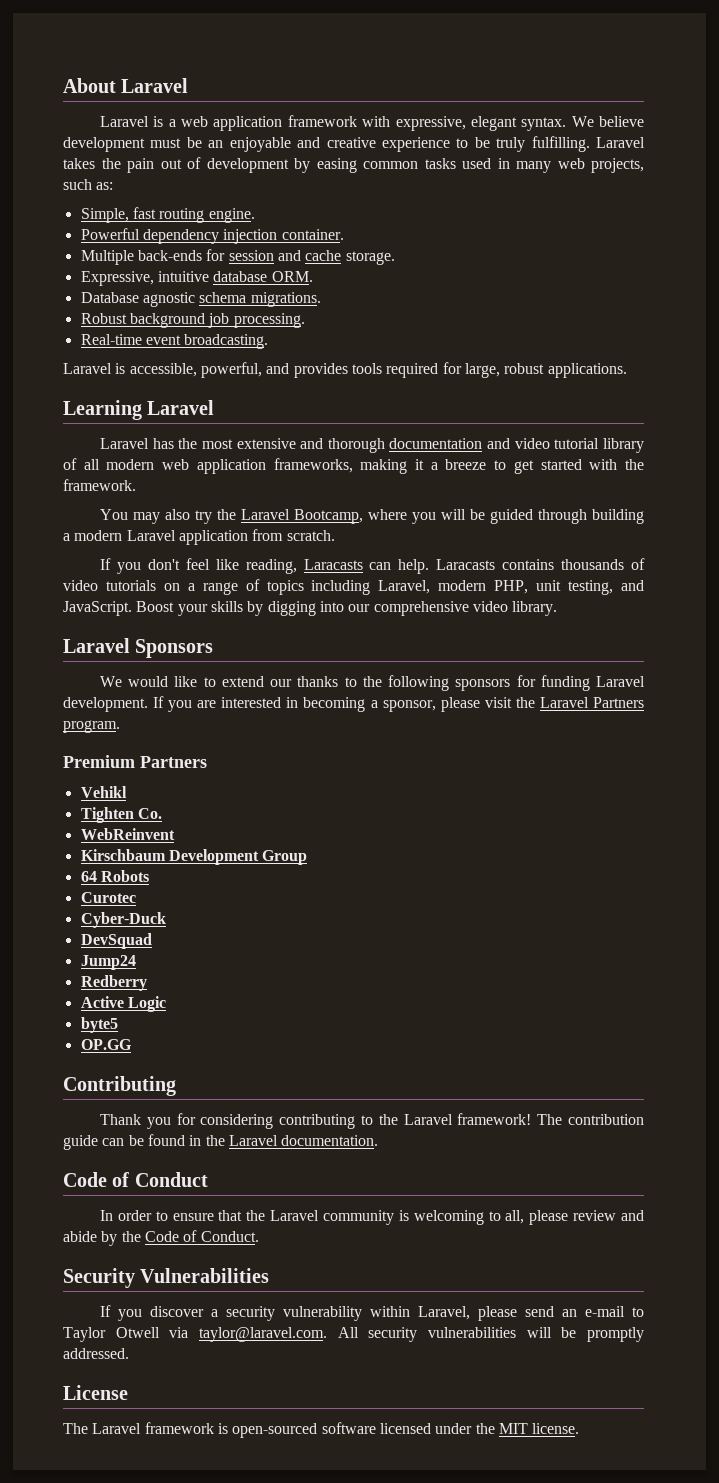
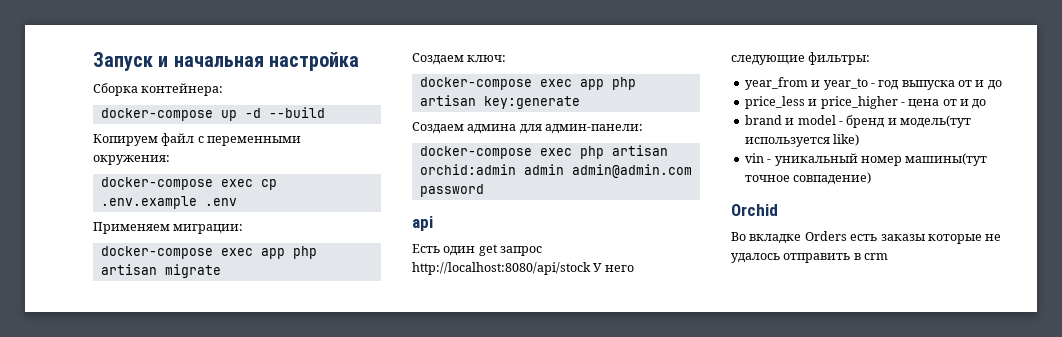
[63,78,189,93] [100,115,644,131] [63,136,645,152] [63,157,644,173] [63,179,114,190] [80,207,255,223] [80,228,344,244] [80,249,395,265] [80,271,313,286] [80,292,321,307] [80,313,305,328] [80,334,269,349] [63,362,627,378] [63,400,215,420] [100,438,645,453] [63,458,644,474] [63,479,136,491] [100,509,645,524] [63,529,335,545] [100,558,645,574] [63,579,644,595] [63,601,558,616] [63,638,214,658] [100,675,646,691] [63,696,645,712] [63,720,120,733] [63,755,207,768] [80,786,127,798] [80,807,162,823] [80,828,175,840] [80,849,308,865] [80,870,149,882] [80,892,136,903] [80,912,166,928] [80,933,152,949] [80,955,136,970] [80,975,147,991] [80,996,166,1012] [80,1017,118,1033] [80,1039,132,1050] [63,1076,176,1096] [100,1113,644,1129] [63,1134,379,1150] [63,1172,208,1187] [100,1210,644,1225] [63,1230,259,1246] [63,1268,270,1288] [100,1305,645,1321] [63,1327,645,1342] [63,1348,129,1359] [63,1385,128,1400] [63,1422,580,1438] About Laravel // Laravel is a web application framework with expressive, elegant syntax. We believe development must be an enjoyable and creative experience to be truly fulfilling. Laravel takes the pain out of development by easing common tasks used in many web projects, such as: // Simple, fast routing engine. // Powerful dependency injection container. // Multiple back-ends for session and cache storage. // Expressive, intuitive database ORM. // Database agnostic schema migrations. // Robust background job processing. // Real-time event broadcasting. // Laravel is accessible, powerful, and provides tools required for large, robust applications. // Learning Laravel // Laravel has the most extensive and thorough documentation and video tutorial library of all modern web application frameworks, making it a breeze to get started with the framework. // You may also try the Laravel Bootcamp, where you will be guided through building a modern Laravel application from scratch. // If you don't feel like reading, Laracasts can help. Laracasts contains thousands of video tutorials on a range of topics including Laravel, modern PHP, unit testing, and JavaScript. Boost your skills by digging into our comprehensive video library. // Laravel Sponsors // We would like to extend our thanks to the following sponsors for funding Laravel development. If you are interested in becoming a sponsor, please visit the Laravel Partners program. // Premium Partners // Vehikl // Tighten Co. // WebReinvent // Kirschbaum Development Group // 64 Robots // Curotec // Cyber-Duck // DevSquad // Jump24 // Redberry // Active Logic // byte5 // OP.GG // Contributing // Thank you for considering contributing to the Laravel framework! The contribution guide can be found in the Laravel documentation. // Code of Conduct // In order to ensure that the Laravel community is welcoming to all, please review and abide by the Code of Conduct. // Security Vulnerabilities // If you discover a security vulnerability within Laravel, please send an e-mail to Taylor Otwell via taylor@laravel.com. All security vulnerabilities will be promptly addressed. // License // The Laravel framework is open-sourced software licensed under the MIT license. -> [93,52,360,71] [93,83,224,96] [100,107,325,121] [93,133,302,146] [93,155,170,165] [100,177,277,190] [100,196,237,209] [93,222,244,234] [100,246,317,259] [100,264,221,278] [412,53,507,65] [419,77,636,90] [419,95,580,109] [412,122,644,134] [419,145,668,159] [419,164,692,178] [419,184,484,197] [412,216,433,231] [412,244,543,256] [412,262,634,275] [731,52,871,65] [744,77,1002,90] [744,96,987,109] [744,115,971,128] [744,134,860,147] [744,153,988,166] [744,172,872,185] [731,204,778,216] [731,231,1002,244] [731,253,889,263] Запуск и начальная настройка // Сборка контейнера: // docker-compose up -d --build // Копируем файл с переменными окружения: // docker-compose exec cp .env.example .env // Применяем миграции: // docker-compose exec app php artisan migrate // Создаем ключ: // docker-compose exec app php artisan key:generate // Создаем админа для админ-панели: // docker-compose exec php artisan orchid:admin admin admin@admin.com password // api // Eсть один get запрос http://localhost:8080/api/stock У него следующие фильтры: // year_from и year_to - год выпуска от и до // price_less и price_higher - цена от и до // brand и model - бренд и модель(тут используется like) // vin - уникальный номер машины(тут точное совпадение) // Orchid // Во вкладке Orders есть заказы которые не удалось отправить в crm

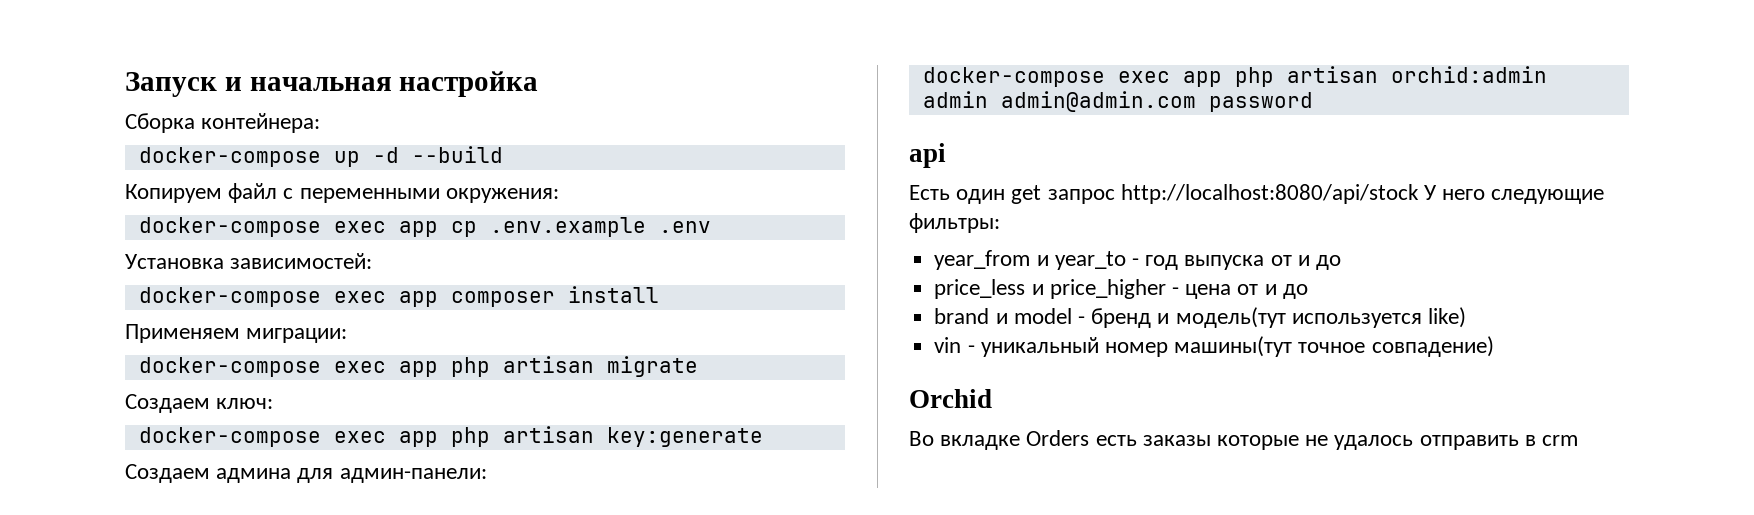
(253, 183) none -> [398,221,438,237] app
(237, 202) none -> [125,253,373,269] [138,286,659,307] // Установка зависимостей: // docker-compose exec app composer install
(572, 152) none -> [1182,71,1222,87] app

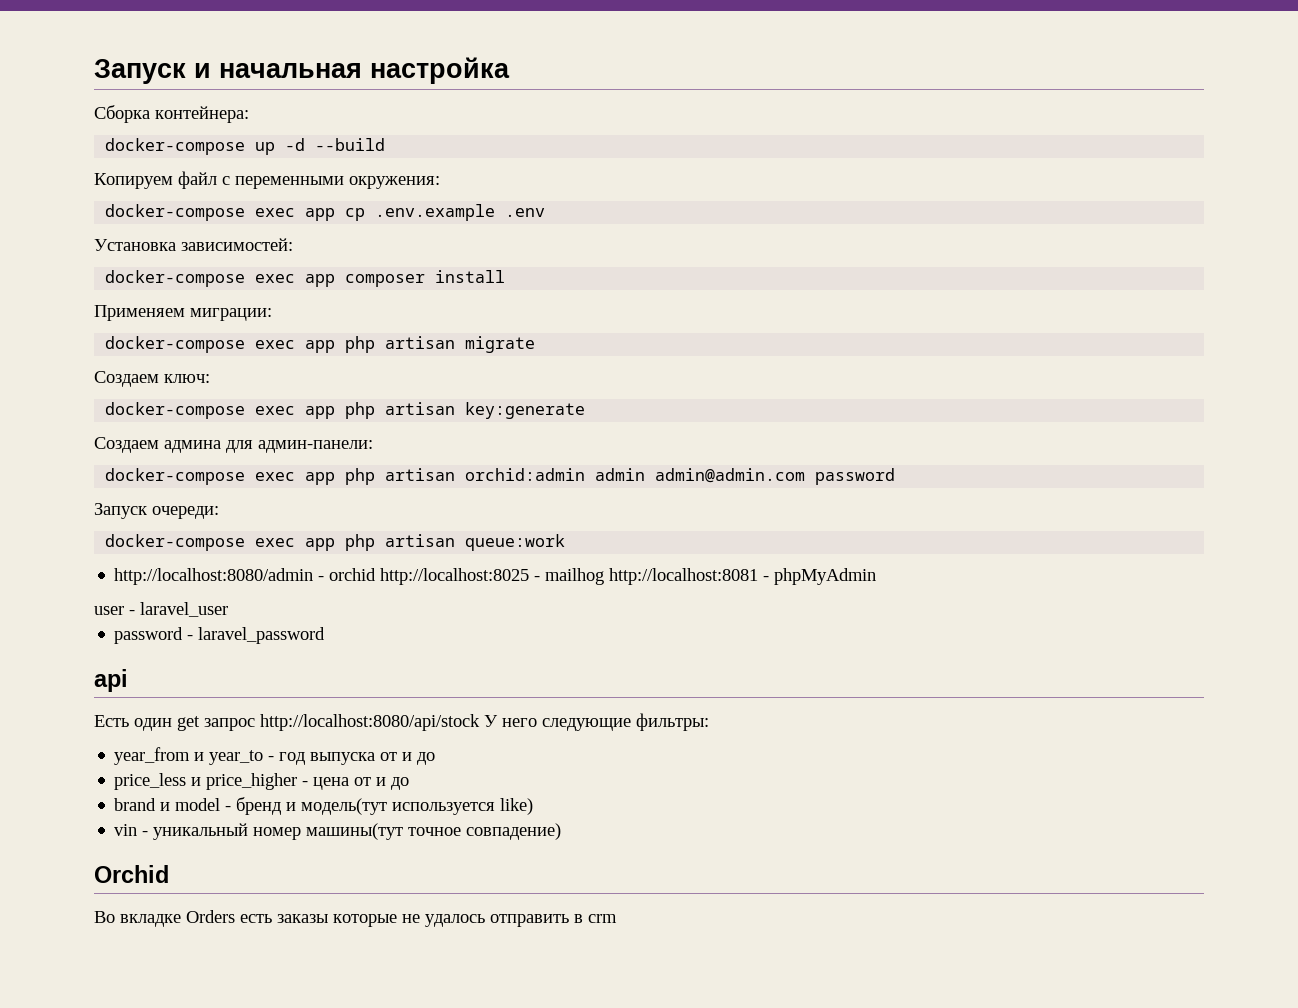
(1313, 102) none -> [94,503,219,519] [105,534,566,551] [114,568,877,585] [94,602,228,617] [114,627,326,644] // Запуск очереди: // docker-compose exec app php artisan queue:work // http://localhost:8080/admin - orchid http://localhost:8025 - mailhog http://localhost:8081 - phpMyAdmin // user - laravel_user // password - laravel_password

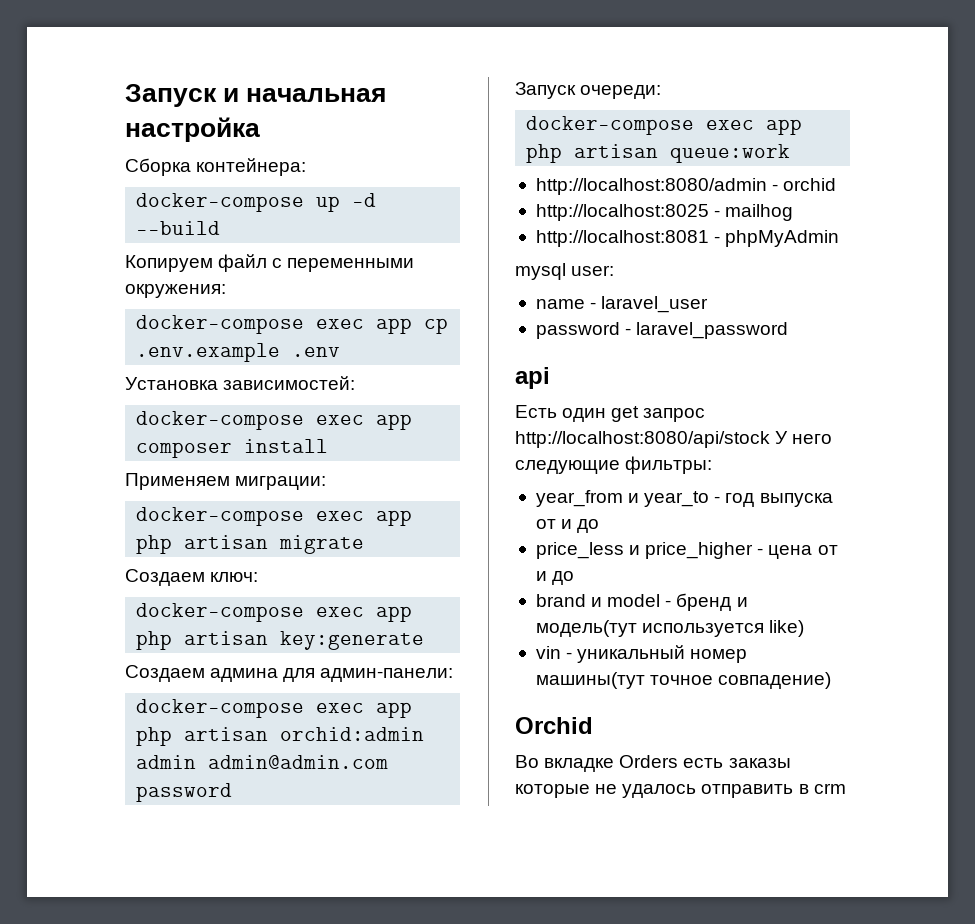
(377, 574) none -> (837, 184) //
(605, 576) none -> (794, 212) //
[94,606,124,615] user -> [515,263,615,280] [535,299,585,309] mysql user: // name

